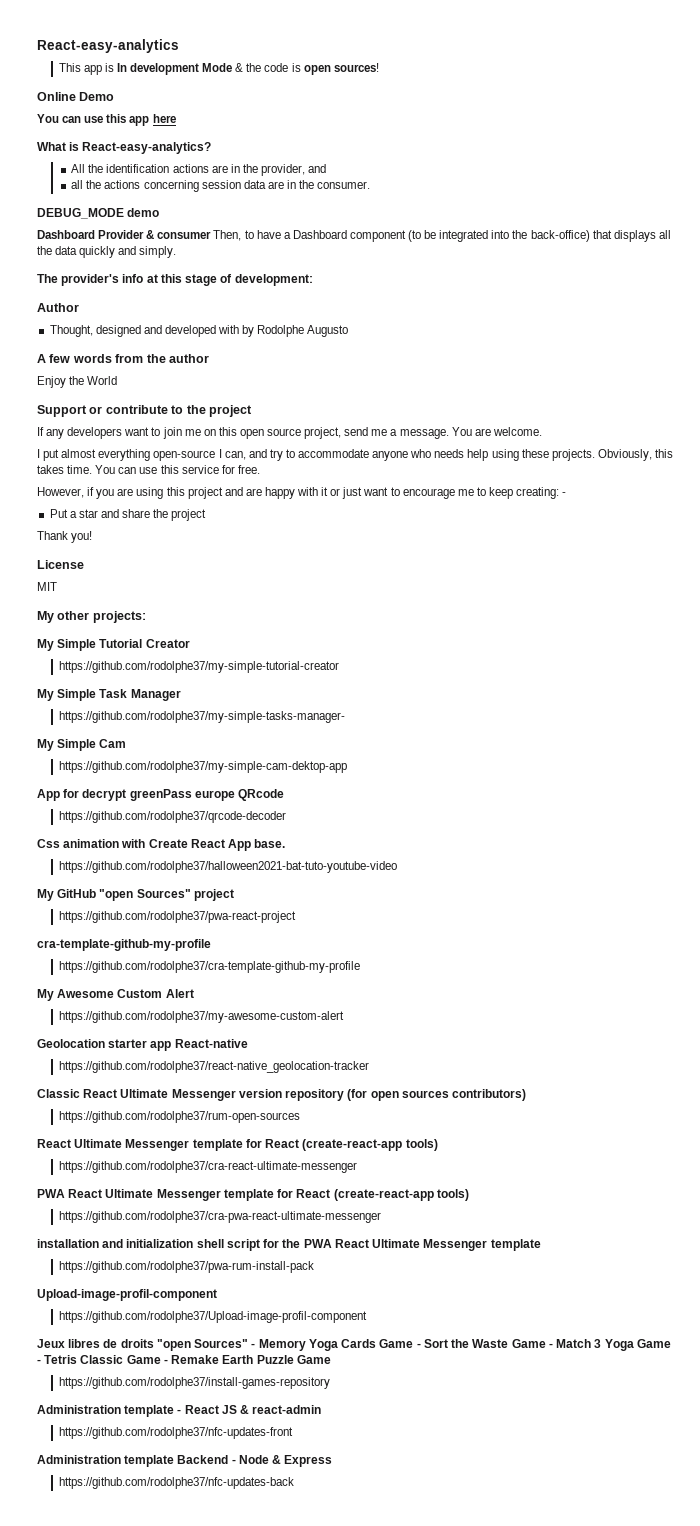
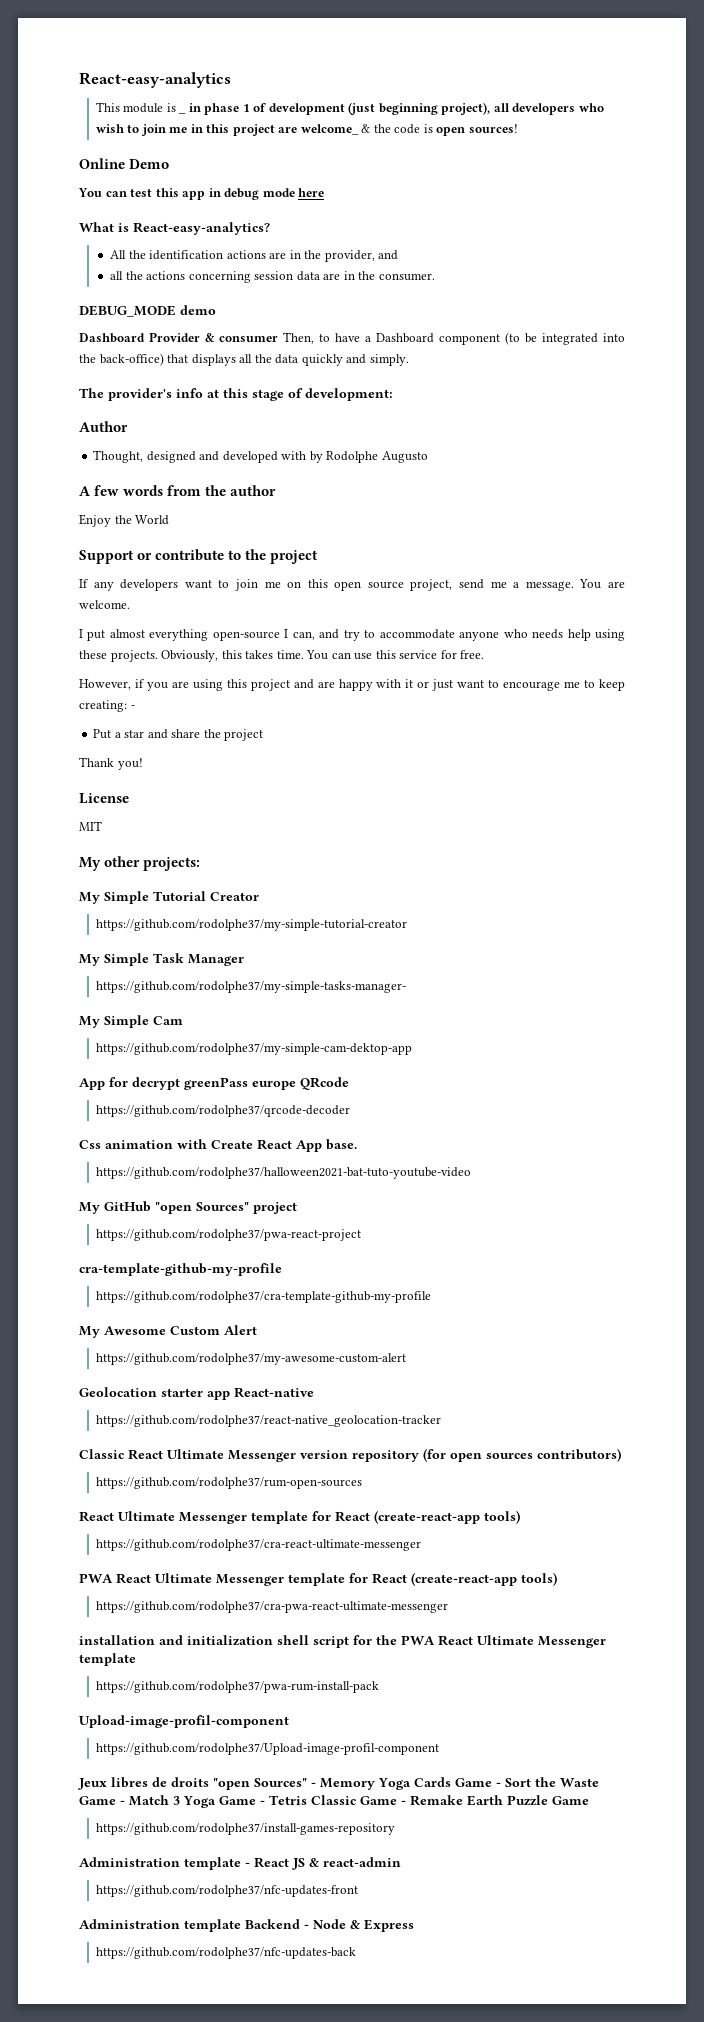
[83,63,233,75] app is In development Mode -> [123,103,176,113] [179,112,187,114] [188,102,604,115] [95,124,359,136] module is _ in phase 1 of development (just beginning project), all developers who wish to join me in this project are welcome_
[84,116,104,123] use -> [130,188,153,197] test
(150, 121) none -> [208,188,295,200] in debug mode

